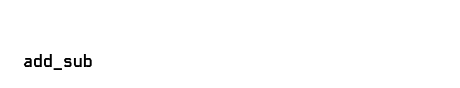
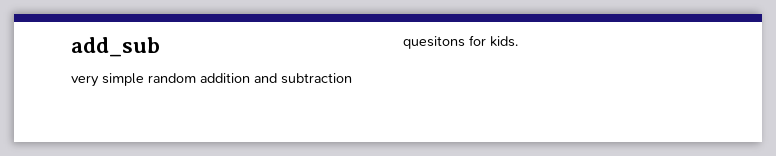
(93, 62) none -> [71,73,352,87] [403,35,518,49] // very simple random addition and subtraction quesitons for kids.

